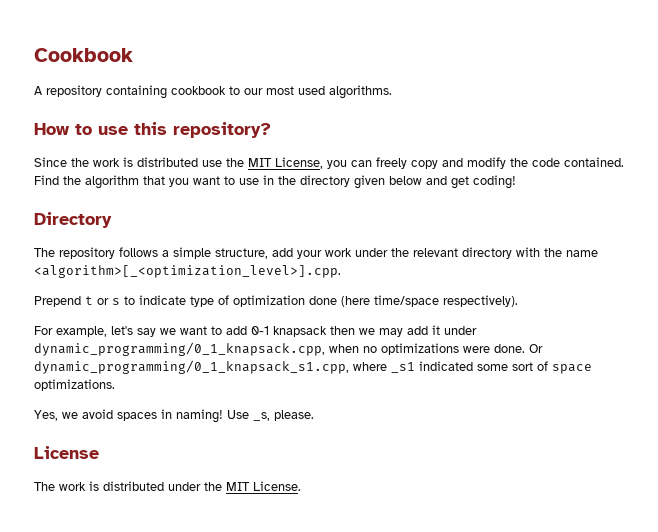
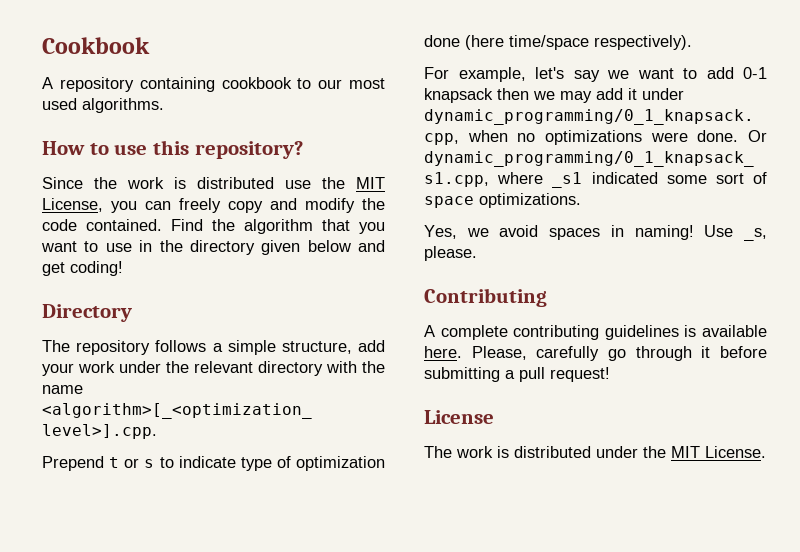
(314, 415) none -> [424,288,547,307] [424,325,767,340] [424,346,767,361] [424,367,610,382] // Contributing // A complete contributing guidelines is available here. Please, carefully go through it before submitting a pull request!

